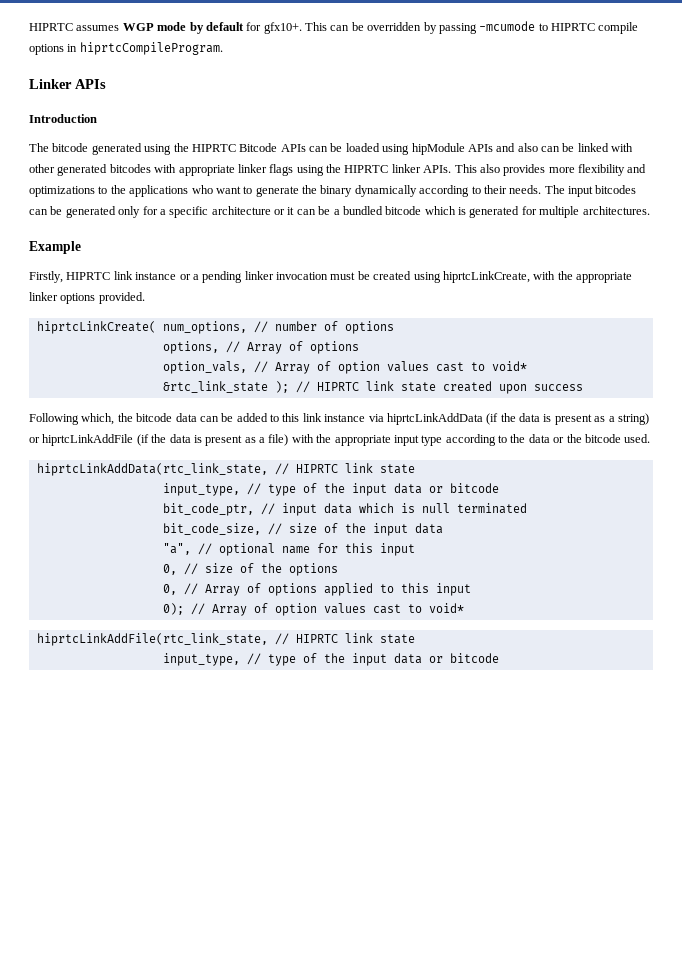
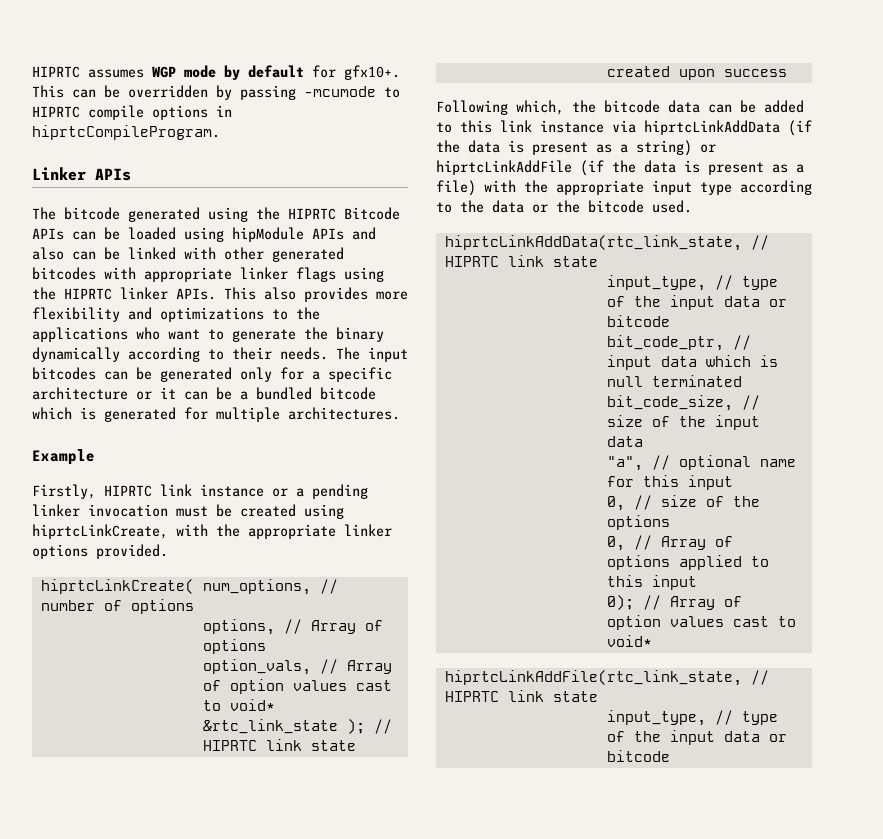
[29,114,97,123] // Introduction -> (131, 174) none

